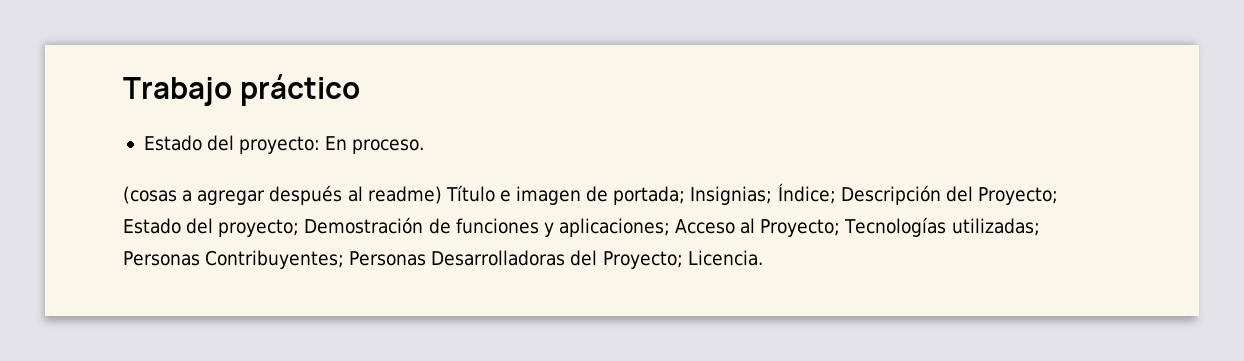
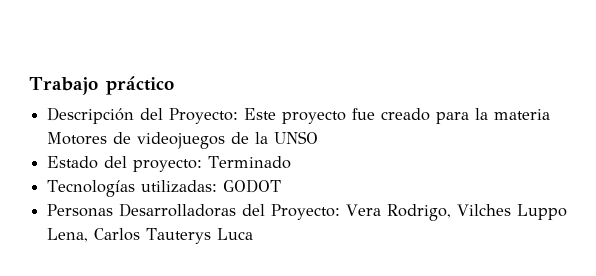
[143,135,425,154] [123,183,1058,205] [123,217,1040,237] [123,250,763,269] Estado del proyecto: En proceso. // (cosas a agregar después al readme) Título e imagen de portada; Insignias; Índice; Descripción del Proyecto; Estado del proyecto; Demostración de funciones y aplicaciones; Acceso al Proyecto; Tecnologías utilizadas; Personas Contribuyentes; Personas Desarrolladoras del Proyecto; Licencia. -> [47,107,551,124] [47,131,319,149] [47,156,292,172] [47,179,282,197] [47,203,568,221] [47,228,254,244] Descripción del Proyecto: Este proyecto fue creado para la materia Motores de videojuegos de la UNSO // Estado del proyecto: Terminado // Tecnologías utilizadas: GODOT // Personas Desarrolladoras del Proyecto: Vera Rodrigo, Vilches Luppo Lena, Carlos Tauterys Luca

